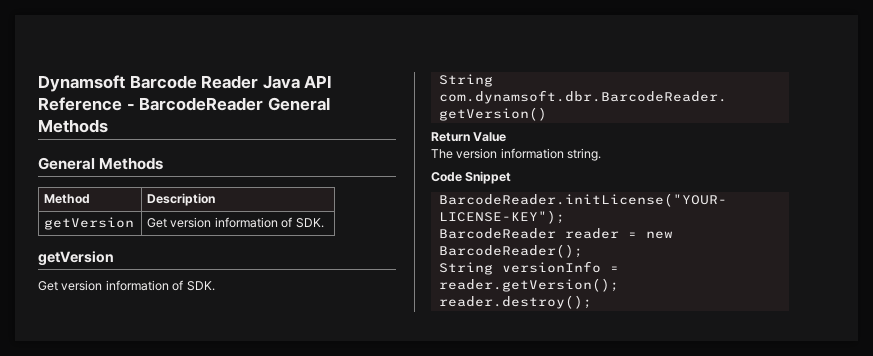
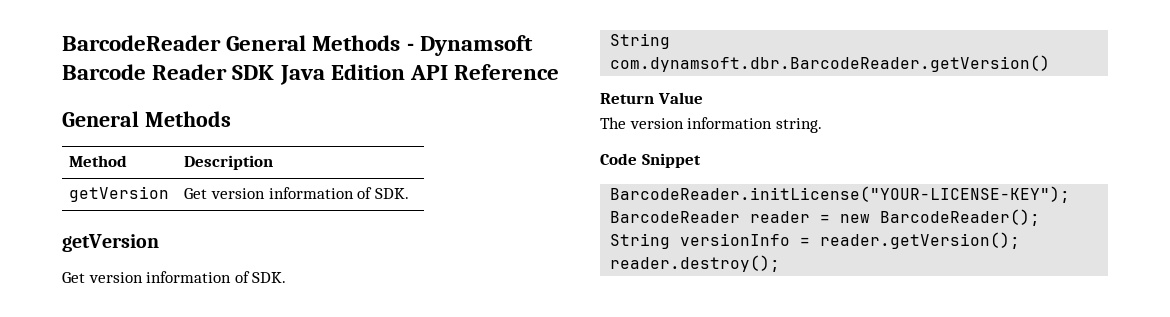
[38,75,333,92] [38,97,330,111] [38,119,108,133] Dynamsoft Barcode Reader Java API Reference - BarcodeReader General Methods -> [62,35,533,56] [62,64,560,85] BarcodeReader General Methods - Dynamsoft Barcode Reader SDK Java Edition API Reference

